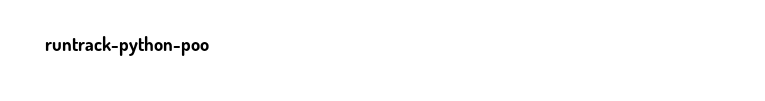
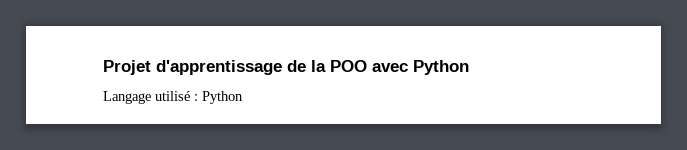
[45,36,209,56] runtrack-python-poo -> [103,60,469,75] [103,91,243,104] Projet d'apprentissage de la POO avec Python // Langage utilisé : Python

